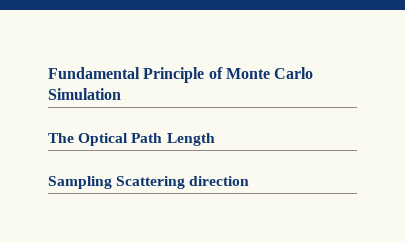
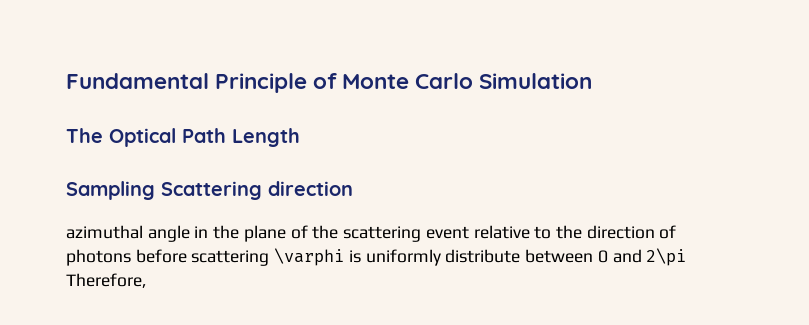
(250, 181) none -> [66,225,677,242] [66,248,687,266] [66,273,146,288] // azimuthal angle in the plane of the scattering event relative to the direction of photons before scattering \varphi is uniformly distribute between 0 and 2\pi Therefore,

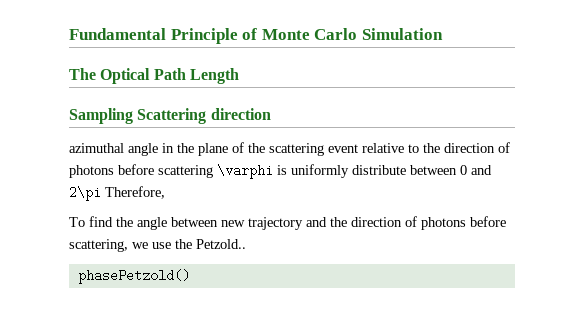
(146, 280) none -> [69,216,506,230] [69,239,246,252] [77,269,190,284] // To find the angle between new trajectory and the direction of photons before scattering, we use the Petzold.. // phasePetzold()

